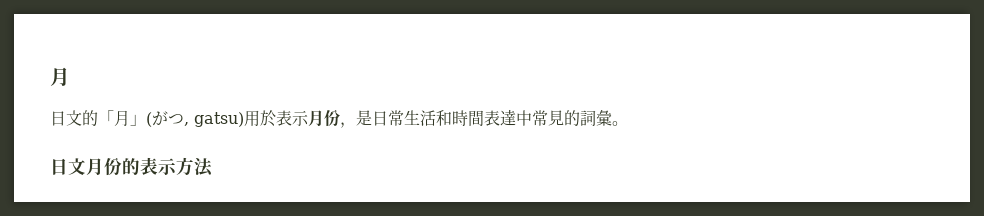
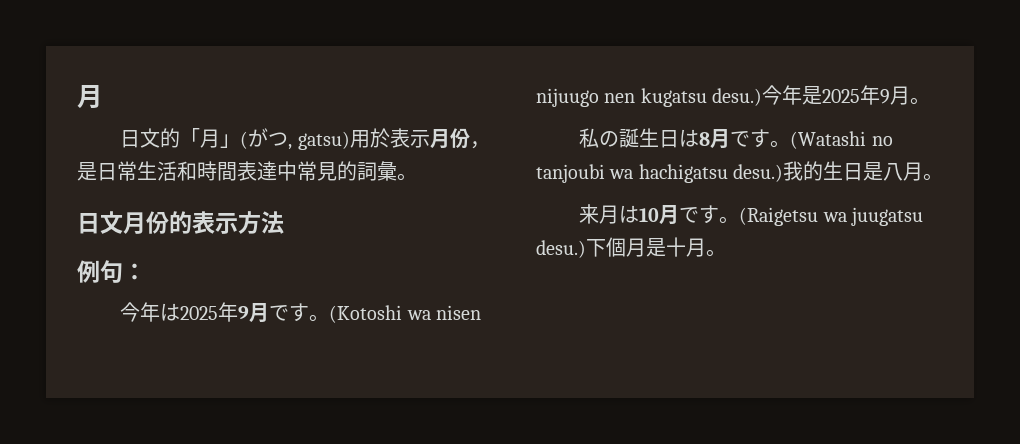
(213, 167) none -> [77,260,146,283] [120,302,482,323] [536,85,931,107] [579,128,893,149] [536,161,944,183] [579,204,924,226] [536,237,726,258] // 例句： // 今年は2025年9月です。(Kotoshi wa nisen nijuugo nen kugatsu desu.)今年是2025年9月。 // 私の誕生日は8月です。(Watashi no tanjoubi wa hachigatsu desu.)我的生日是八月。 // 来月は10月です。(Raigetsu wa juugatsu desu.)下個月是十月。

